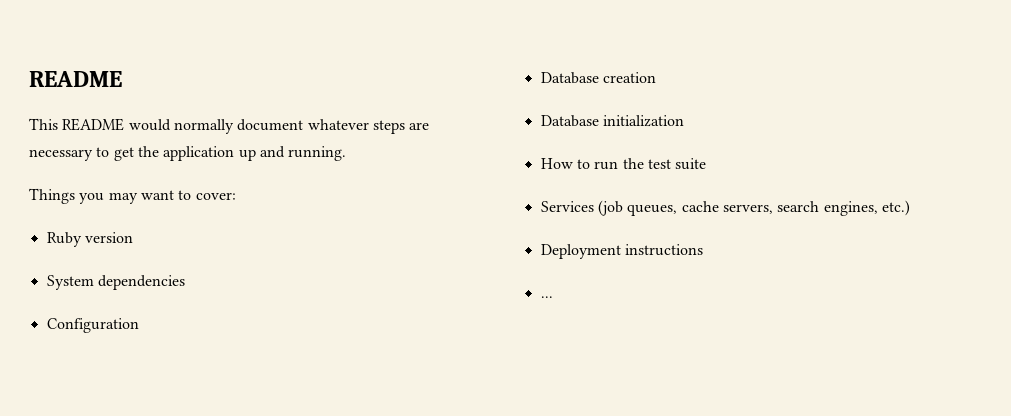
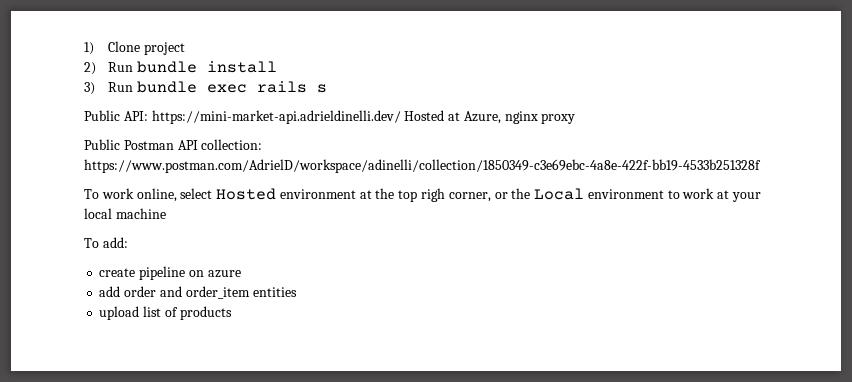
[29,71,122,87] [29,118,430,134] [29,146,347,161] [29,188,236,204] [46,232,133,247] [46,275,185,290] [46,318,139,333] [540,72,656,84] [540,115,684,127] [540,158,707,170] [540,200,910,216] [540,244,703,259] [540,296,553,298] README // This README would normally document whatever steps are necessary to get the application up and running. // Things you may want to cover: // Ruby version // System dependencies // Configuration // Database creation // Database initialization // How to run the test suite // Services (job queues, cache servers, search engines, etc.) // Deployment instructions // ... -> [84,41,185,55] [84,61,277,75] [84,81,327,95] [84,110,576,124] [84,139,263,150] [84,159,761,173] [84,188,762,202] [84,208,166,219] [84,237,128,248] [99,266,241,280] [99,286,297,299] [99,306,232,320] 1) Clone project // 2) Run bundle install // 3) Run bundle exec rails s // Public API: https://mini-market-api.adrieldinelli.dev/ Hosted at Azure, nginx proxy // Public Postman API collection: https://www.postman.com/AdrielD/workspace/adinelli/collection/1850349-c3e69ebc-4a8e-422f-bb19-4533b251328f // To work online, select Hosted environment at the top righ corner, or the Local environment to work at your local machine // To add: // create pipeline on azure // add order and order_item entities // upload list of products

